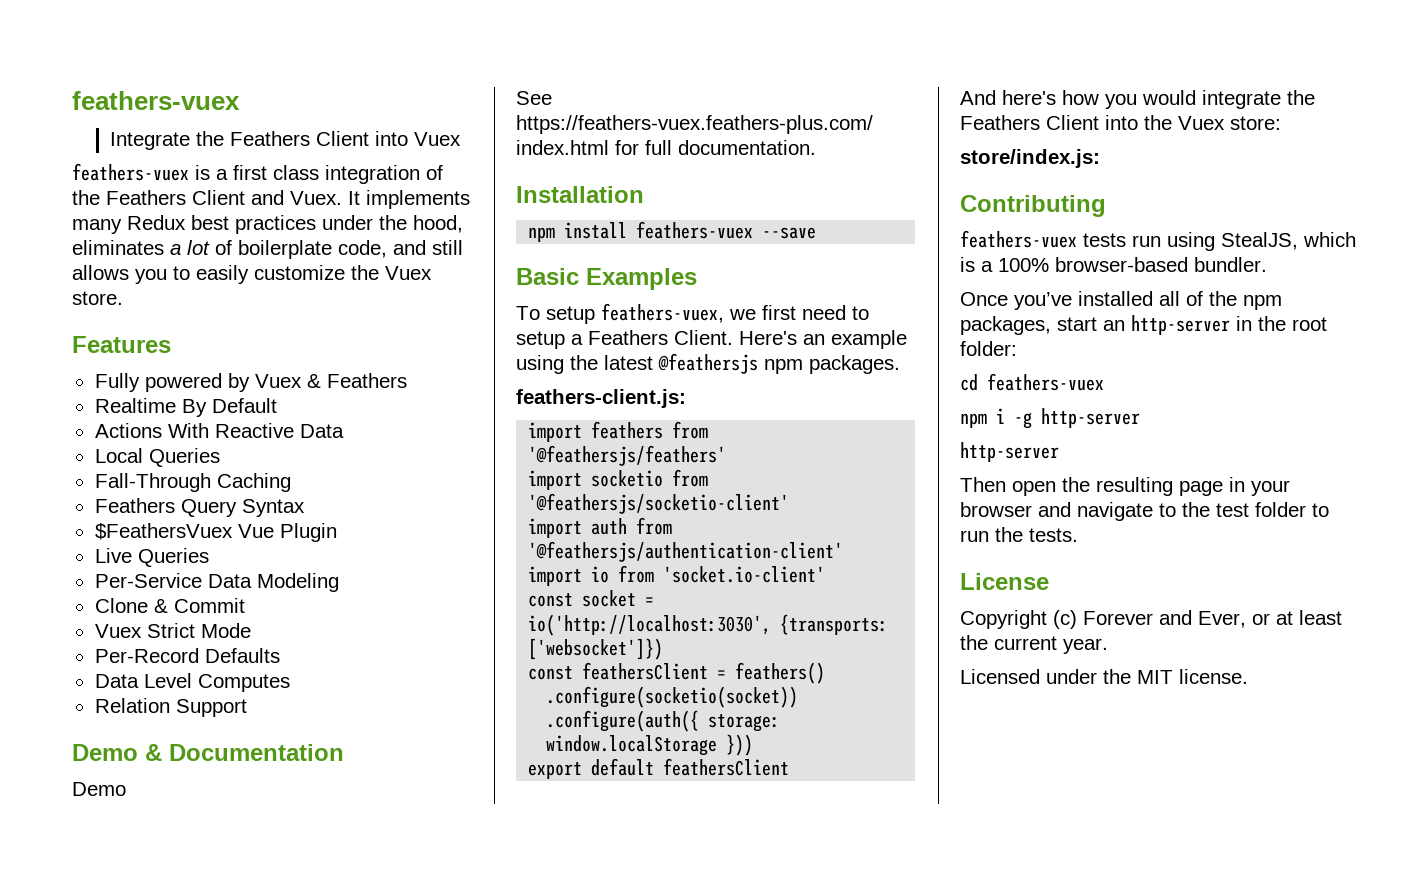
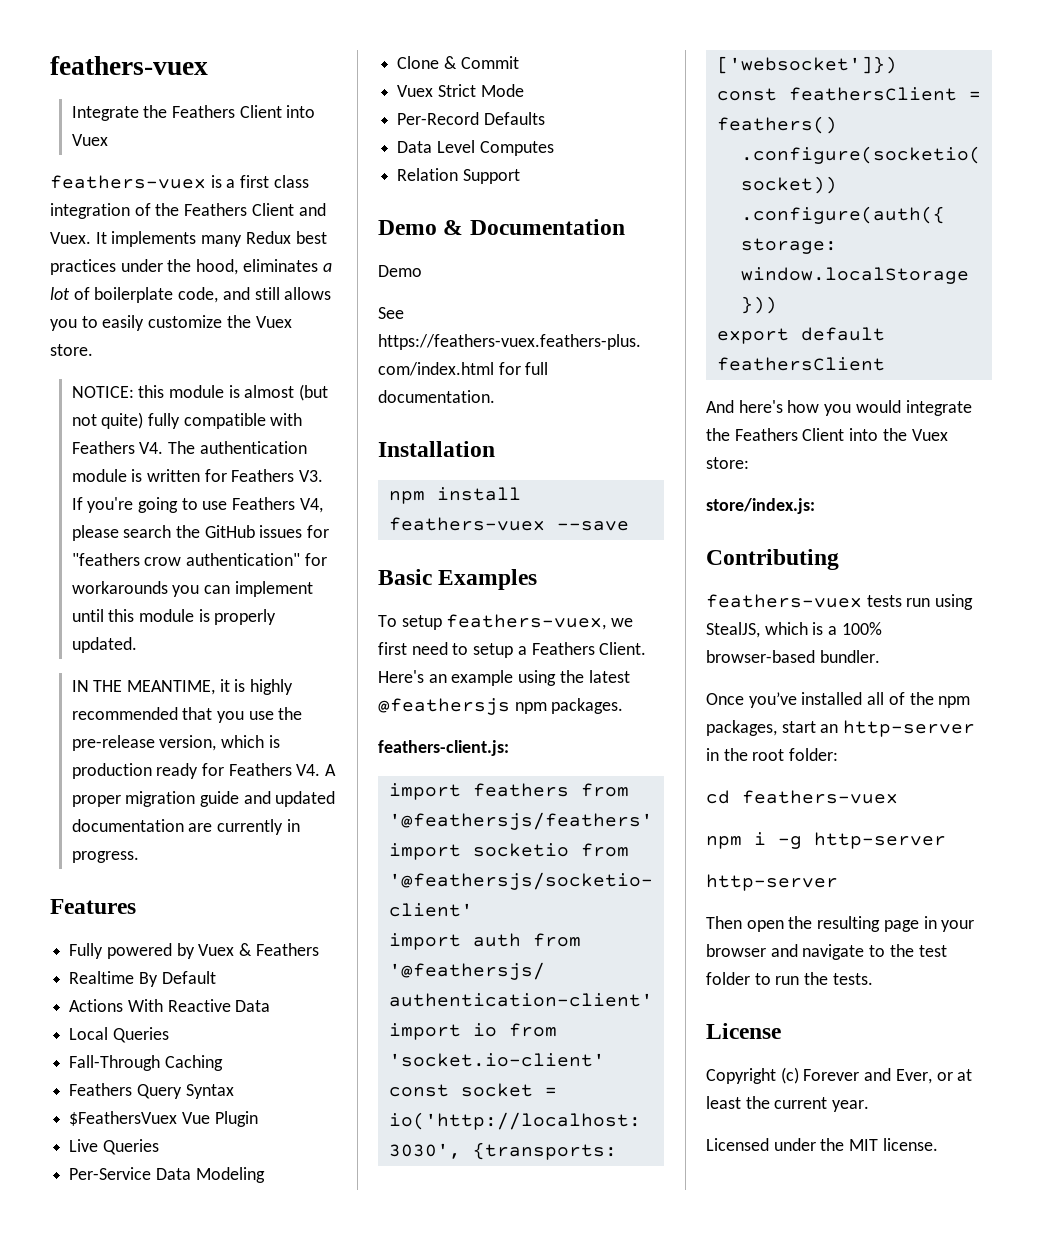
(123, 298) none -> [71,384,329,401] [71,412,303,429] [71,441,307,454] [71,469,324,482] [71,497,323,513] [71,525,330,541] [71,553,327,566] [71,581,313,597] [71,609,277,625] [71,637,137,653] [71,679,294,695] [71,707,303,723] [71,735,280,751] [71,763,337,779] [71,791,336,807] [71,819,300,835] [71,851,139,863] // NOTICE: this module is almost (but not quite) fully compatible with Feathers V4. The authentication module is written for Feathers V3. If you're going to use Feathers V4, please search the GitHub issues for "feathers crow authentication" for workarounds you can implement until this module is properly updated. // IN THE MEANTIME, it is highly recommended that you use the pre-release version, which is production ready for Feathers V4. A proper migration guide and updated documentation are currently in progress.

